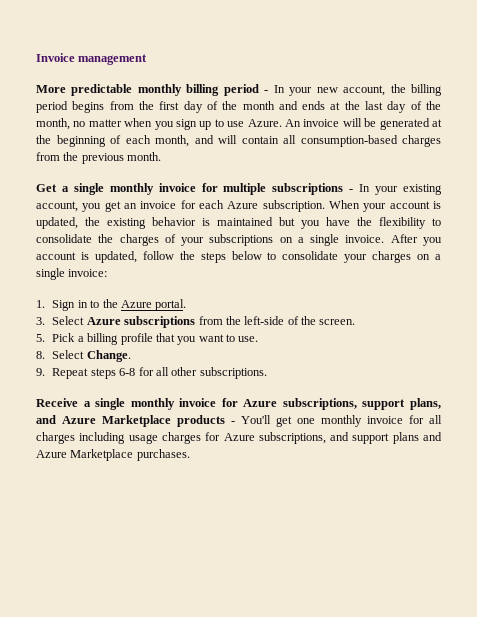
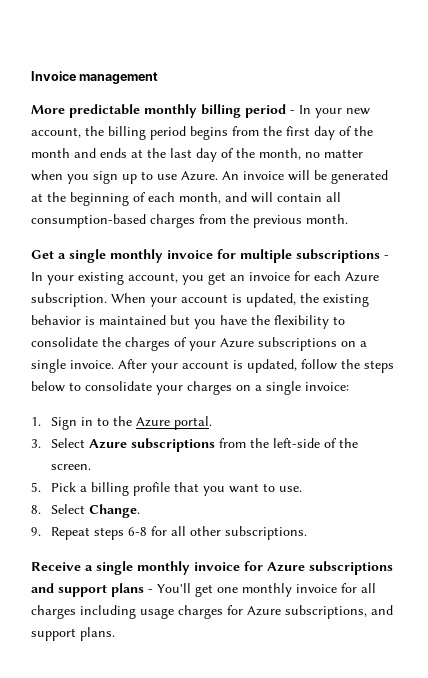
(205, 241) none -> [220,338,254,348] Azure
[422,237,442,246] you -> [151,363,178,373] your
[282,398,441,410] [36,415,225,427] subscriptions, support plans, and Azure Marketplace products -> [309,561,393,575] [31,583,144,597] subscriptions and support plans
[392,432,443,444] [36,449,190,461] plans and Azure Marketplace purchases. -> [80,627,115,641] plans.

